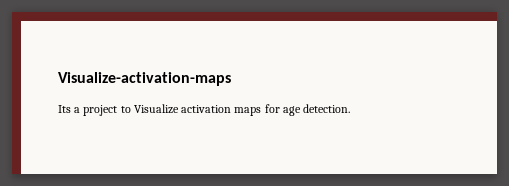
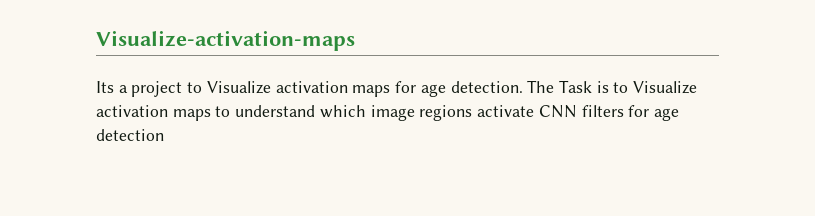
(351, 108) none -> [527,80,698,94] [96,105,679,121] [96,129,164,141] The Task is to Visualize activation maps to understand which image regions activate CNN filters for age detection

